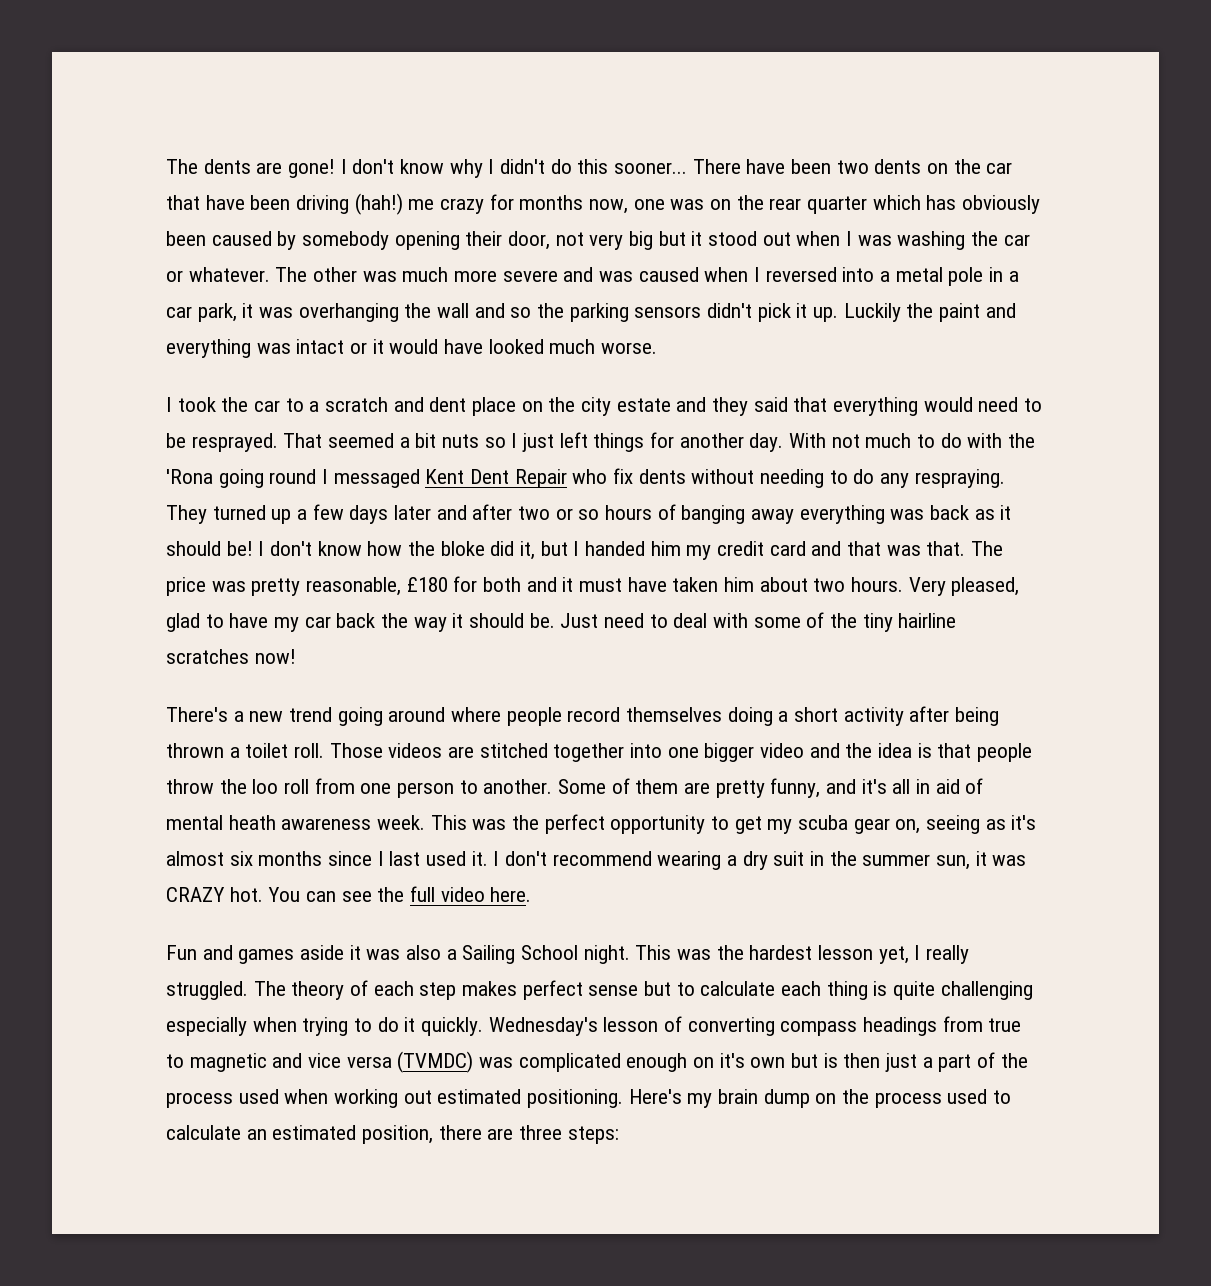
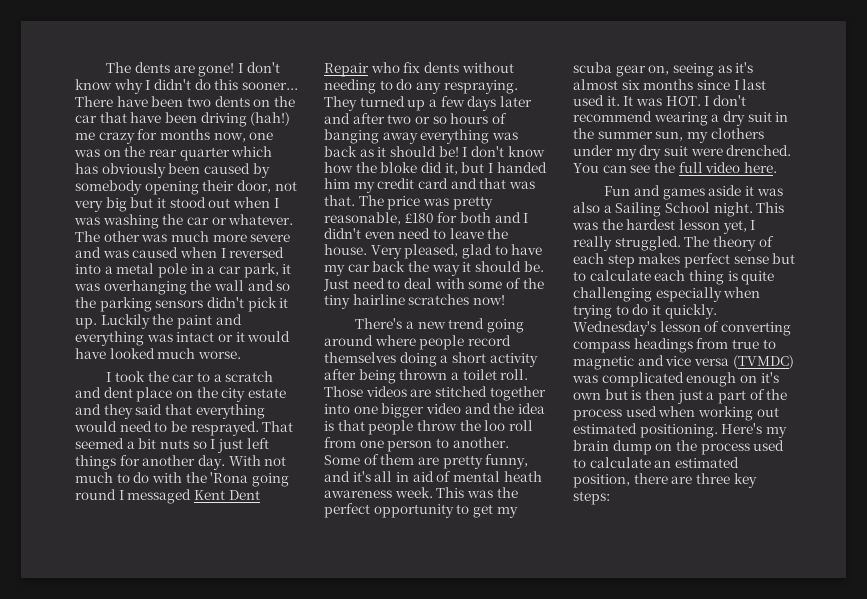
[562,577,904,592] it must have taken him about two hours. -> [523,213,529,223] [324,228,509,239] [324,244,367,255] I didn't even need to leave the house.
(488, 858) none -> [623,96,701,106] It was HOT.
[975,851,1027,866] [166,887,263,902] it was CRAZY hot. -> [686,128,764,143] [573,145,792,160] my clothers under my dry suit were drenched.
(563, 1132) none -> [733,473,757,488] key

